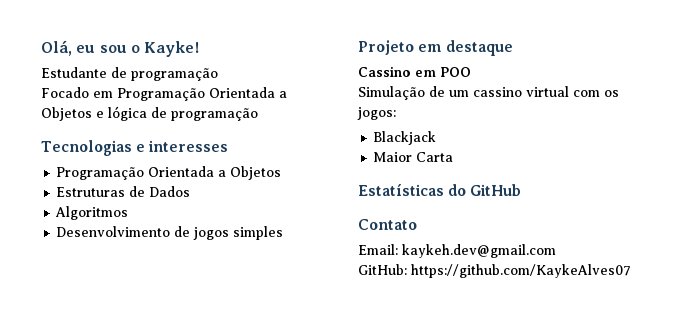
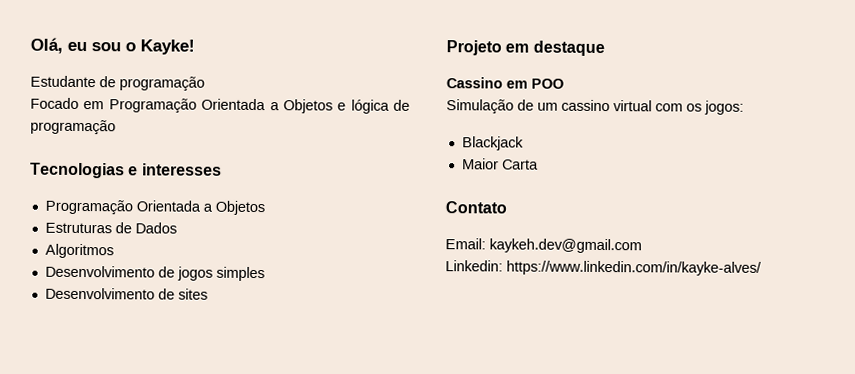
(284, 233) none -> [44,287,208,300] // Desenvolvimento de sites
[358,184,522,196] // Estatísticas do GitHub -> (539, 164) none
[358,264,631,278] GitHub: https://github.com/KaykeAlves07 -> [445,260,762,276] Linkedin: https://www.linkedin.com/in/kayke-alves/

